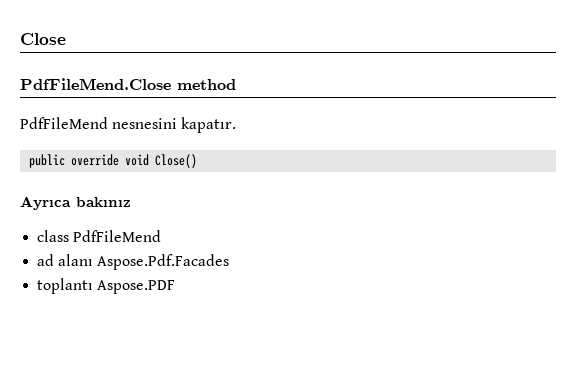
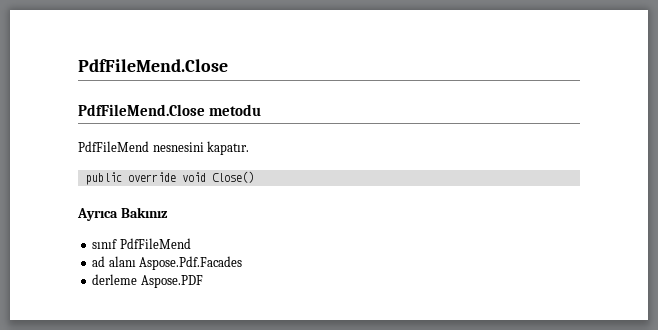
[20,33,66,45] [20,78,236,90] Close // PdfFileMend.Close method -> [78,59,228,72] [78,104,262,116] PdfFileMend.Close // PdfFileMend.Close metodu
[76,197,131,207] [37,230,70,242] bakınız // class -> [120,207,168,218] [92,239,118,249] Bakınız // sınıf
[37,278,94,294] toplantı -> [92,274,138,285] derleme

